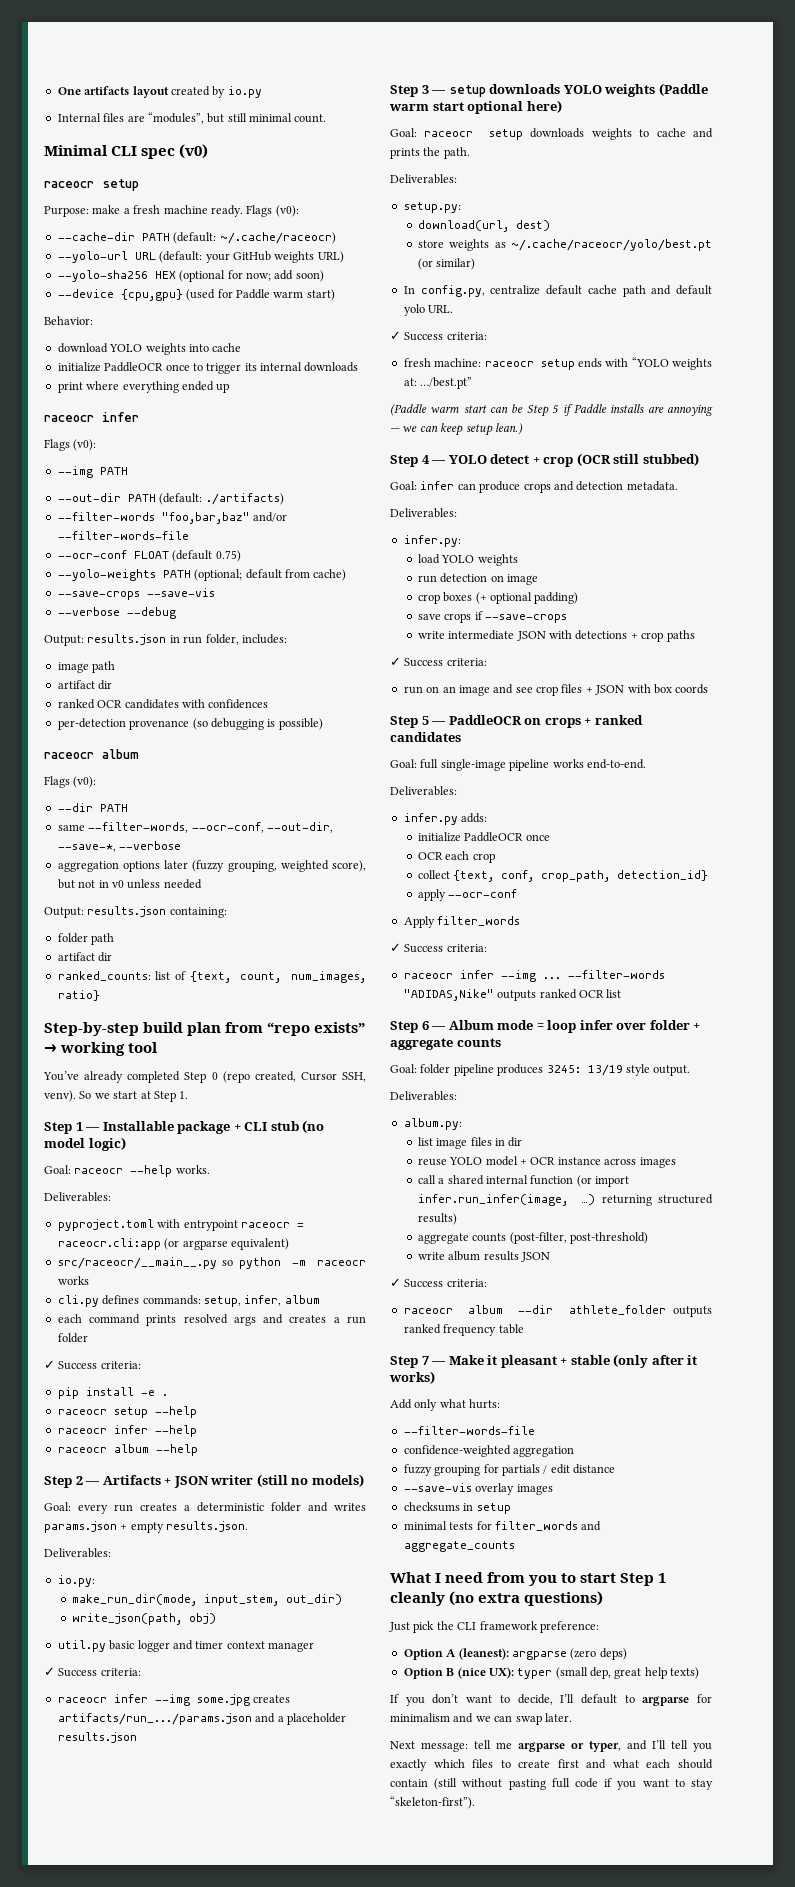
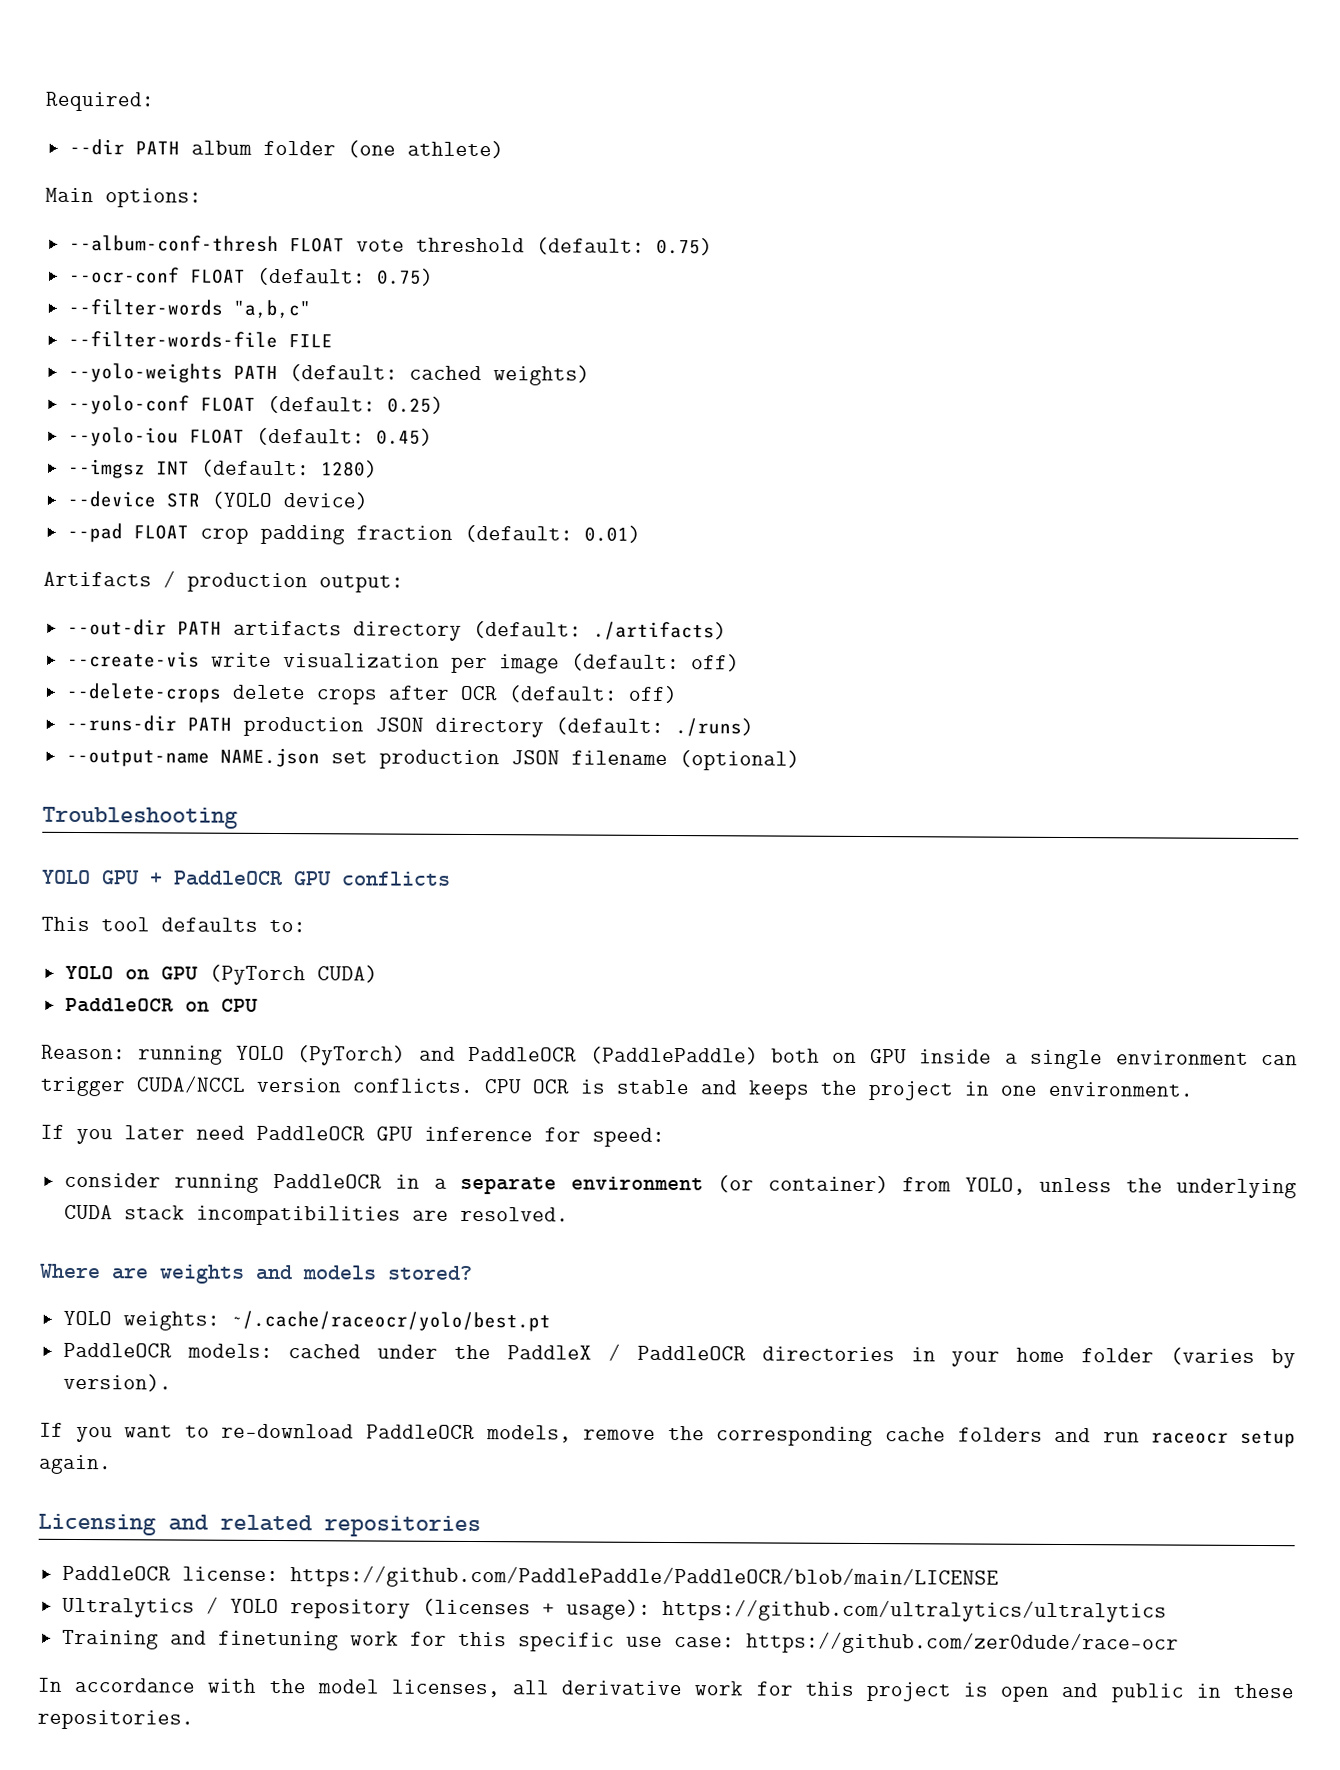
[57,86,262,98] [57,112,327,124] [44,144,209,159] [44,179,139,191] [44,205,299,217] [57,232,336,244] [57,251,344,263] [57,270,324,282] [57,289,335,301] [44,316,93,325] [57,343,242,355] [57,362,359,374] [57,381,230,393] [44,412,139,422] [44,439,97,451] [57,466,128,478] One artifacts layout created by io.py // Internal files are “modules”, but still minimal count. // Minimal CLI spec (v0) // raceocr setup // Purpose: make a fresh machine ready. Flags (v0): // --cache-dir PATH (default: ~/.cache/raceocr) // --yolo-url URL (default: your GitHub weights URL) // --yolo-sha256 HEX (optional for now; add soon) // --device {cpu,gpu} (used for Paddle warm start) // Behavior: // download YOLO weights into cache // initialize PaddleOCR once to trigger its internal downloads // print where everything ended up // raceocr infer // Flags (v0): // --img PATH -> [45,91,155,112] [68,138,504,159] [45,187,202,208] [68,234,713,256] [68,266,434,286] [67,298,311,319] [67,330,333,349] [67,362,590,386] [67,394,444,415] [67,426,433,447] [67,458,378,479] [66,490,368,510] [66,522,641,545] [43,570,404,593] Required: // --dir PATH album folder (one athlete) // Main options: // --album-conf-thresh FLOAT vote threshold (default: 0.75) // --ocr-conf FLOAT (default: 0.75) // --filter-words "a,b,c" // --filter-words-file FILE // --yolo-weights PATH (default: cached weights) // --yolo-conf FLOAT (default: 0.25) // --yolo-iou FLOAT (default: 0.45) // --imgsz INT (default: 1280) // --device STR (YOLO device) // --pad FLOAT crop padding fraction (default: 0.01) // Artifacts / production output:
(156, 498) none -> [232,620,462,641] artifacts directory
[57,512,288,524] [57,531,189,540] [57,550,241,562] [57,569,347,581] [57,588,215,600] [57,607,176,619] [44,634,287,646] [57,661,116,673] [57,680,113,690] [57,699,269,709] [57,718,323,730] [44,749,139,759] [44,776,97,788] [57,803,128,812] [57,822,333,833] [57,841,182,852] [57,860,366,872] [57,879,202,889] [44,906,227,918] [57,933,115,945] [57,952,113,962] [57,971,366,983] [57,990,100,1001] [44,1022,366,1036] [44,1042,159,1056] [43,1071,366,1083] [44,1090,189,1102] [44,1120,325,1134] [44,1137,126,1151] [44,1165,210,1177] [44,1192,111,1202] [57,1219,304,1231] [57,1238,289,1250] [57,1257,366,1269] [57,1276,89,1285] [57,1295,320,1307] [57,1314,366,1326] [57,1333,88,1343] [44,1360,141,1370] [57,1387,168,1399] [57,1406,197,1418] [57,1425,197,1437] [57,1444,198,1456] [44,1474,364,1488] [44,1502,366,1514] [44,1521,249,1533] [44,1548,111,1558] [57,1575,95,1587] [71,1594,342,1606] [71,1613,216,1625] [57,1640,314,1652] [44,1667,141,1677] [57,1694,291,1706] [57,1713,346,1725] [57,1732,137,1743] [390,83,708,97] [389,100,562,114] [390,128,713,140] [390,147,470,159] [390,174,457,184] [403,202,461,213] [417,220,550,232] [417,239,712,251] [417,258,476,270] [403,285,712,297] [403,304,454,316] [390,331,487,341] [403,357,712,370] [403,377,473,389] [390,404,713,417] [390,423,523,436] [390,453,699,467] [390,481,678,493] [390,508,457,518] [403,535,461,547] [417,554,518,566] [417,573,538,585] [417,592,579,604] [417,611,567,623] [417,630,695,642] [390,657,487,667] [403,684,709,696] [390,715,643,728] [390,732,461,742] [390,759,646,771] [390,786,457,796] [403,813,488,825] [417,832,550,842] [417,851,495,863] [417,870,709,882] [417,889,518,901] [403,916,521,928] [390,943,487,953] [403,970,665,982] [403,989,622,1001] [390,1020,701,1033] [390,1038,501,1050] [390,1064,691,1076] [390,1091,457,1101] [403,1118,462,1130] [417,1137,523,1149] [417,1156,676,1168] [417,1175,630,1187] [417,1194,713,1206] [417,1213,457,1225] [417,1232,648,1244] [417,1251,550,1262] [390,1278,487,1288] [403,1305,712,1317] [403,1324,524,1336] [390,1354,698,1368] [389,1371,435,1384] [390,1399,501,1411] [403,1426,535,1435] [403,1445,575,1457] [403,1464,615,1476] [403,1483,553,1495] [403,1502,511,1514] [403,1521,602,1531] [403,1541,515,1552] [390,1572,667,1586] [390,1591,604,1606] [389,1621,599,1633] [403,1648,627,1660] [403,1667,700,1679] [390,1694,712,1706] [390,1713,572,1725] [390,1740,712,1752] [390,1759,713,1771] [390,1778,713,1790] [390,1796,475,1809] --filter-words "foo,bar,baz" and/or --filter-words-file // --ocr-conf FLOAT (default 0.75) // --yolo-weights PATH (optional; default from cache) // --save-crops --save-vis // --verbose --debug // Output: results.json in run folder, includes: // image path // artifact dir // ranked OCR candidates with confidences // per-detection provenance (so debugging is possible) // raceocr album // Flags (v0): // --dir PATH // same --filter-words, --ocr-conf, --out-dir, --save-*, --verbose // aggregation options later (fuzzy grouping, weighted score), but not in v0 unless needed // Output: results.json containing: // folder path // artifact dir // ranked_counts: list of {text, count, num_images, ratio} // Step-by-step build plan from “repo exists” → working tool // You’ve already completed Step 0 (repo created, Cursor SSH, venv). So we start at Step 1. // Step 1 — Installable package + CLI stub (no model logic) // Goal: raceocr --help works. // Deliverables: // pyproject.toml with entrypoint raceocr = raceocr.cli:app (or argparse equivalent) // src/raceocr/__main__.py so python -m raceocr works // cli.py defines commands: setup, infer, album // each command prints resolved args and creates a run folder // ✓ Success criteria: // pip install -e . // raceocr setup --help // raceocr infer --help // raceocr album --help // Step 2 — Artifacts + JSON writer (still no models) // Goal: every run creates a deterministic folder and writes params.json + empty results.json. // Deliverables: // io.py: // make_run_dir(mode, input_stem, out_dir) // write_json(path, obj) // util.py basic logger and timer context manager // ✓ Success criteria: // raceocr infer --img some.jpg creates artifacts/run_.../params.json and a placeholder results.json // Step 3 — setup downloads YOLO weights (Paddle warm start optional here) // Goal: raceocr setup downloads weights to cache and prints the path. // Deliverables: // setup.py: // download(url, dest) // store weights as ~/.cache/raceocr/yolo/best.pt (or similar) // In config.py, centralize default cache path and default yolo URL. // ✓ Success criteria: // fresh machine: raceocr setup ends with “YOLO weights at: …/best.pt” // (Paddle warm start can be Step 5 if Paddle installs are annoying — we can keep setup lean.) // Step 4 — YOLO detect + crop (OCR still stubbed) // Goal: infer can produce crops and detection metadata. // Deliverables: // infer.py: // load YOLO weights // run detection on image // crop boxes (+ optional padding) // save crops if --save-crops // write intermediate JSON with detections + crop paths // ✓ Success criteria: // run on an image and see crop files + JSON with box coords // Step 5 — PaddleOCR on crops + ranked candidates // Goal: full single-image pipeline works end-to-end. // Deliverables: // infer.py adds: // initialize PaddleOCR once // OCR each crop // collect {text, conf, crop_path, detection_id} // apply --ocr-conf // Apply filter_words // ✓ Success criteria: // raceocr infer --img ... --filter-words "ADIDAS,Nike" outputs ranked OCR list // Step 6 — Album mode = loop infer over folder + aggregate counts // Goal: folder pipeline produces 3245: 13/19 style output. // Deliverables: // album.py: // list image files in dir // reuse YOLO model + OCR instance across images // call a shared internal function (or import infer.run_infer(image, …) returning structured results) // aggregate counts (post-filter, post-threshold) // write album results JSON // ✓ Success criteria: // raceocr album --dir athlete_folder outputs ranked frequency table // Step 7 — Make it pleasant + stable (only after it works) // Add only what hurts: // --filter-words-file // confidence-weighted aggregation // fuzzy grouping for partials / edit distance // --save-vis overlay images // checksums in setup // minimal tests for filter_words and aggregate_counts // What I need from you to start Step 1 cleanly (no extra questions) // Just pick the CLI framework preference: // Option A (leanest): argparse (zero deps) // Option B (nice UX): typer (small dep, great help texts) // If you don’t want to decide, I’ll default to argparse for minimalism and we can swap later. // Next message: tell me argparse or typer, and I’ll tell you exactly which files to create first and what each should contain (still without pasting full code if you want to stay “skeleton-first”). -> [66,650,740,674] [65,682,678,705] [65,714,754,738] [65,747,800,771] [42,806,238,829] [41,869,451,887] [41,916,306,933] [64,964,378,986] [64,997,258,1013] [41,1044,1298,1070] [40,1075,1194,1101] [40,1124,665,1147] [63,1172,1297,1199] [63,1204,569,1226] [40,1263,473,1284] [62,1310,551,1332] [62,1342,1296,1369] [62,1373,172,1392] [39,1422,1297,1448] [39,1454,112,1475] [38,1513,481,1538] [61,1565,999,1590] [61,1596,1167,1623] [61,1629,1179,1655] [37,1677,1294,1703] [37,1709,194,1730] --create-vis write visualization per image (default: off) // --delete-crops delete crops after OCR (default: off) // --runs-dir PATH production JSON directory (default: ./runs) // --output-name NAME.json set production JSON filename (optional) // Troubleshooting // YOLO GPU + PaddleOCR GPU conflicts // This tool defaults to: // YOLO on GPU (PyTorch CUDA) // PaddleOCR on CPU // Reason: running YOLO (PyTorch) and PaddleOCR (PaddlePaddle) both on GPU inside a single environment can trigger CUDA/NCCL version conflicts. CPU OCR is stable and keeps the project in one environment. // If you later need PaddleOCR GPU inference for speed: // consider running PaddleOCR in a separate environment (or container) from YOLO, unless the underlying CUDA stack incompatibilities are resolved. // Where are weights and models stored? // YOLO weights: ~/.cache/raceocr/yolo/best.pt // PaddleOCR models: cached under the PaddleX / PaddleOCR directories in your home folder (varies by version). // If you want to re-download PaddleOCR models, remove the corresponding cache folders and run raceocr setup again. // Licensing and related repositories // PaddleOCR license: https://github.com/PaddlePaddle/PaddleOCR/blob/main/LICENSE // Ultralytics / YOLO repository (licenses + usage): https://github.com/ultralytics/ultralytics // Training and finetuning work for this specific use case: https://github.com/zer0dude/race-ocr // In accordance with the model licenses, all derivative work for this project is open and public in these repositories.

